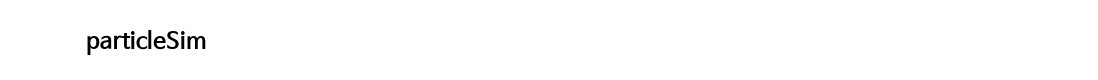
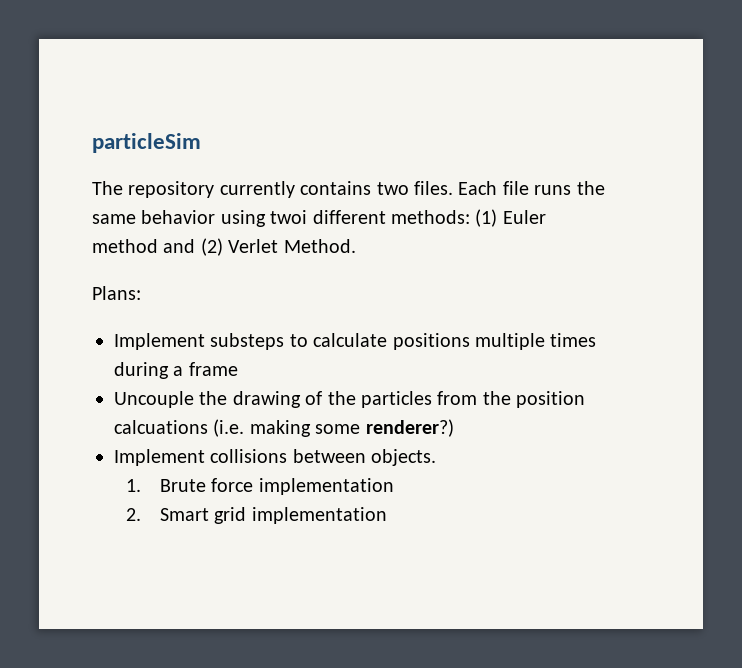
(207, 42) none -> [92,181,605,198] [92,209,546,227] [92,238,356,256] [92,286,141,300] [114,333,597,350] [114,362,238,379] [114,391,586,408] [114,419,454,437] [114,449,437,466] [125,478,394,495] [125,507,387,524] // The repository currently contains two files. Each file runs the same behavior using twoi different methods: (1) Euler method and (2) Verlet Method. // Plans: // Implement substeps to calculate positions multiple times during a frame // Uncouple the drawing of the particles from the position calcuations (i.e. making some renderer?) // Implement collisions between objects. // 1. Brute force implementation // 2. Smart grid implementation

